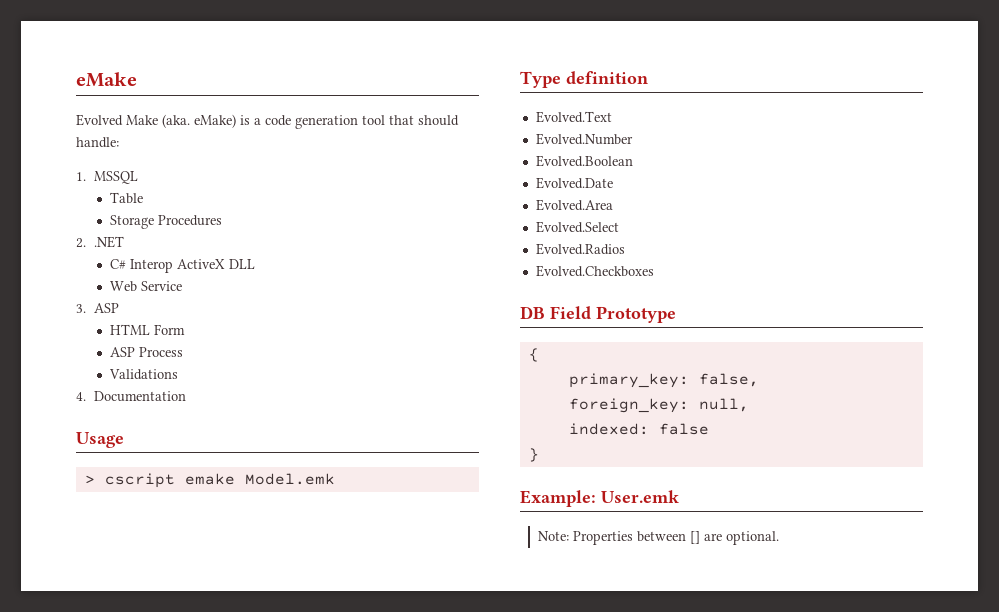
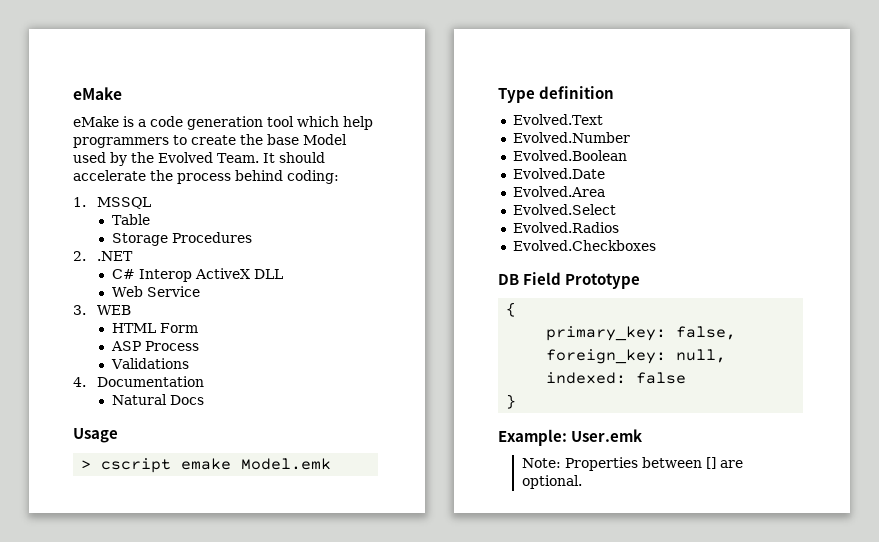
[76,114,236,128] Evolved Make (aka. eMake) -> [73,116,119,127] eMake
[389,115,459,126] [76,137,119,148] that should handle: -> [297,116,373,130] [73,134,347,148] [73,152,325,166] [73,170,339,184] which help programmers to create the base Model used by the Evolved Team. It should accelerate the process behind coding:
[93,303,119,313] ASP -> [96,305,131,315] WEB
(186, 396) none -> [111,394,204,405] // Natural Docs

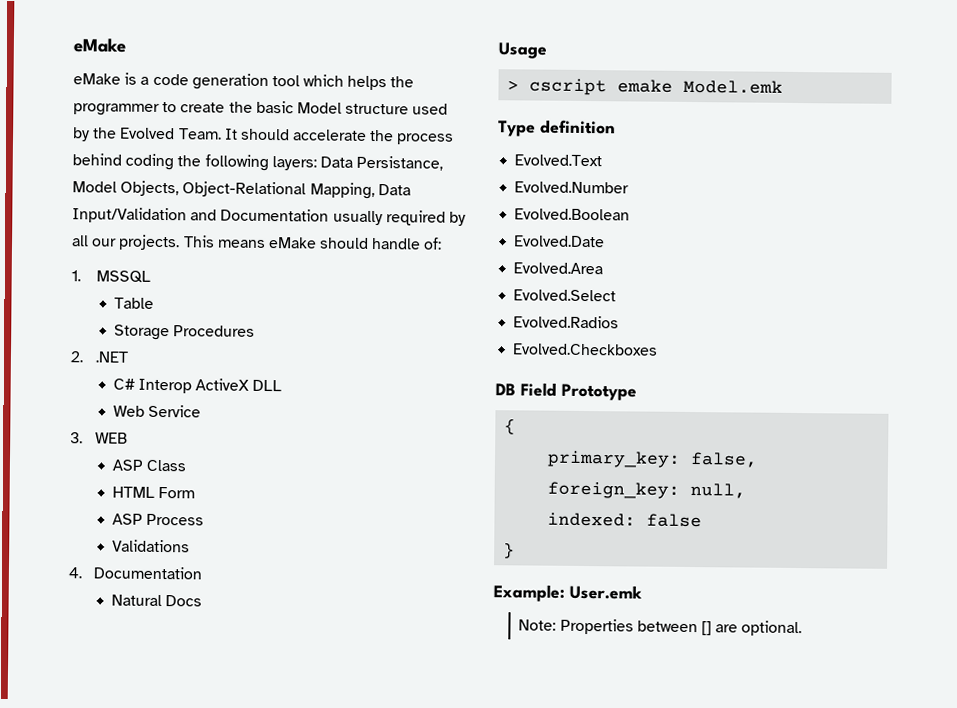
[343,116,373,130] [73,134,347,148] help programmers to create the base Model -> [347,75,415,91] [73,100,410,116] helps the programmer to create the basic Model structure
[287,170,339,184] coding: -> [125,153,444,172] [72,180,411,200] [72,207,466,226] [71,234,443,251] coding the following layers: Data Persistance, Model Objects, Object-Relational Mapping, Data Input/Validation and Documentation usually required by all our projects. This means eMake should handle of:
(131, 310) none -> [111,459,186,472] // ASP Class

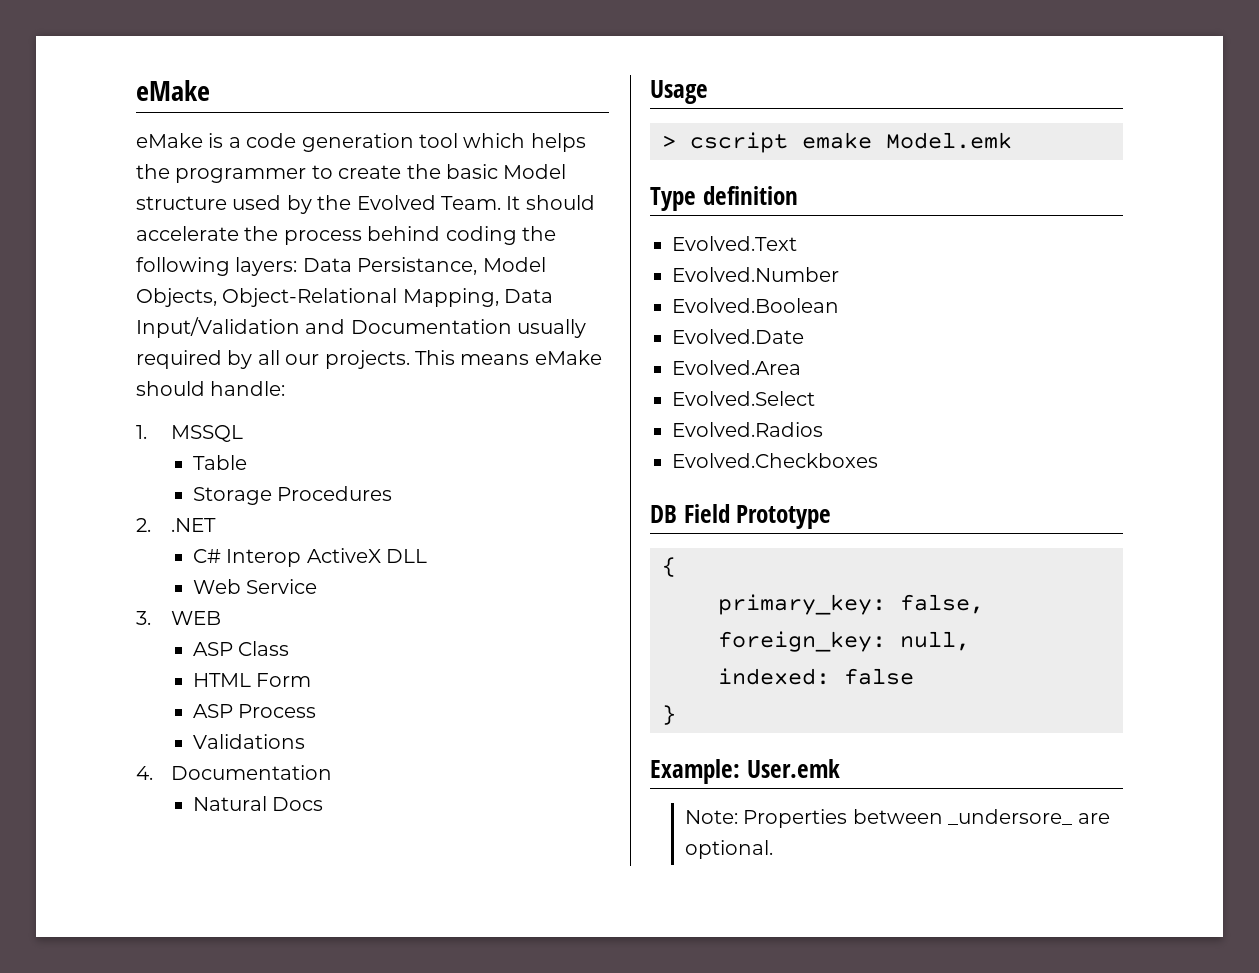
[371,237,443,250] handle of: -> [210,381,286,396] handle:
[701,621,713,636] [] -> [948,809,1073,825] _undersore_

